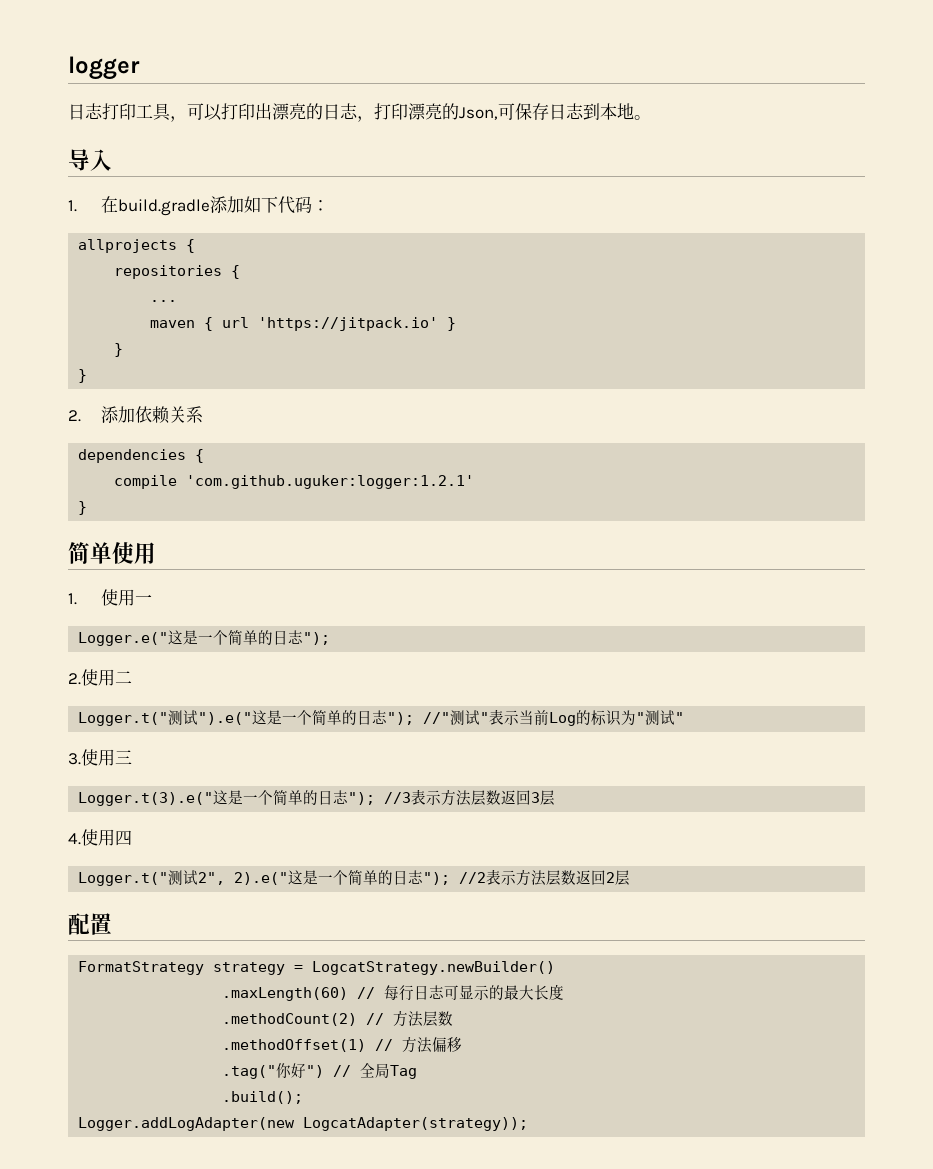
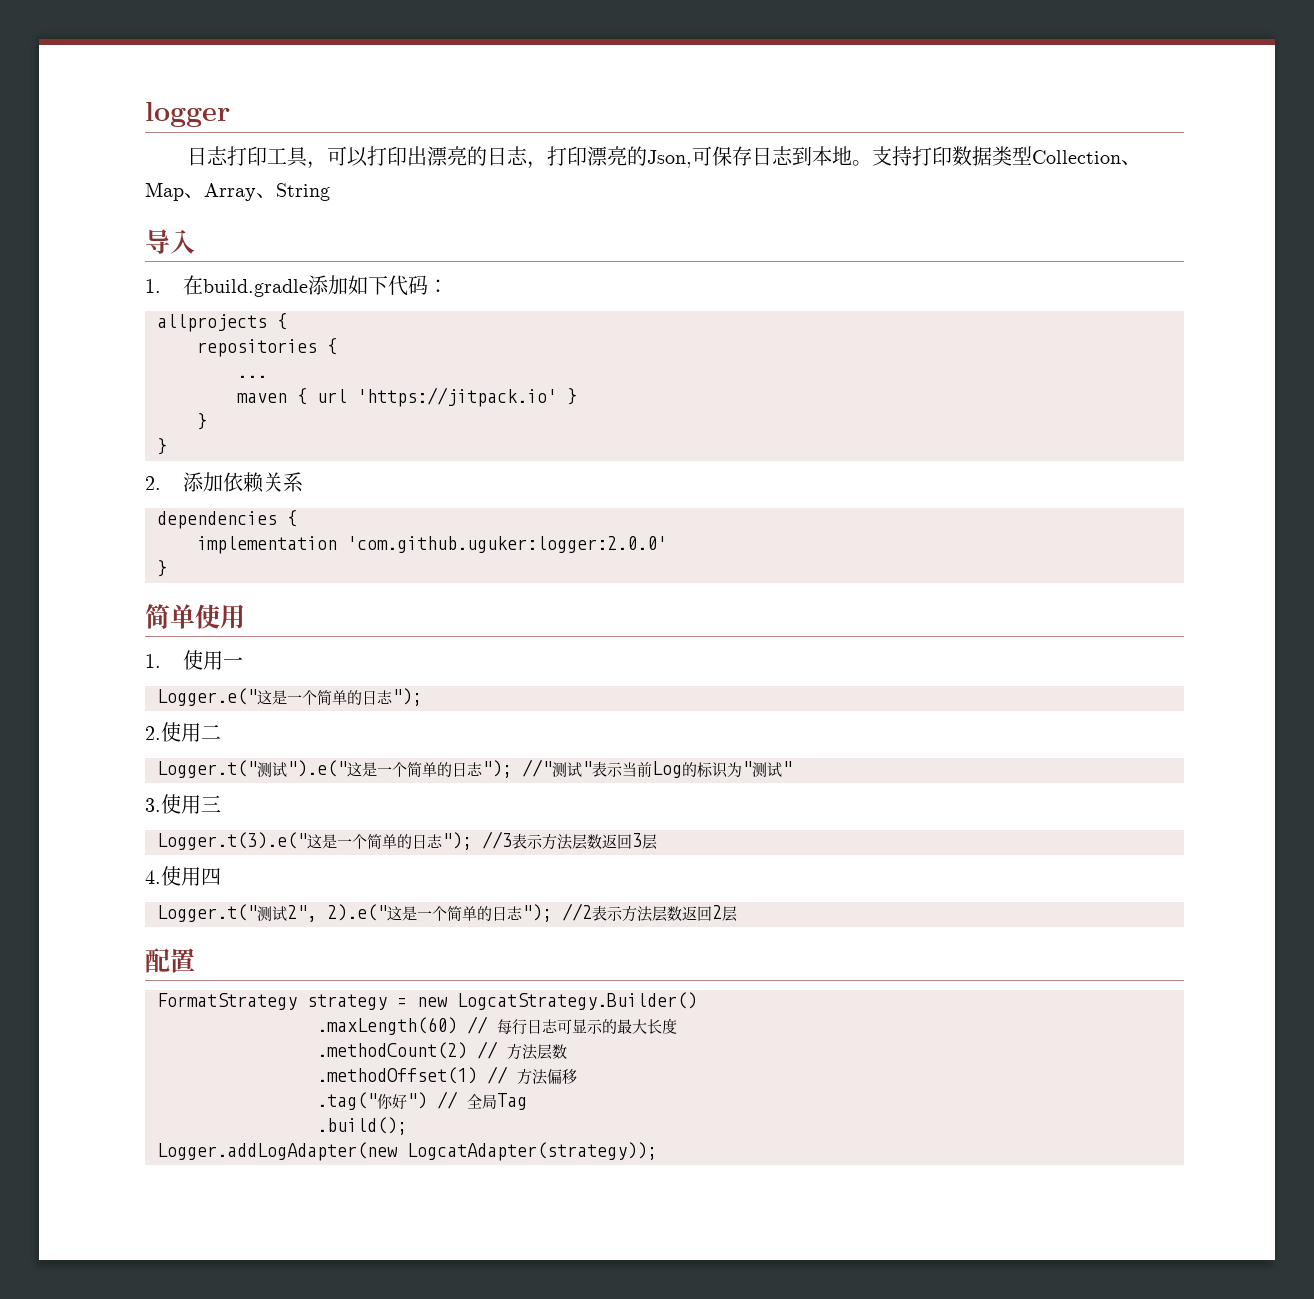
(651, 117) none -> [871,146,1141,166] [145,182,330,201] 支持打印数据类型Collection、Map、Array、String
[114,475,475,489] compile 'com.github.uguker:logger:1.2.1' -> [197,536,667,554] implementation 'com.github.uguker:logger:2.0.0'
[312,961,556,975] LogcatStrategy.newBuilder() -> [417,992,697,1010] new LogcatStrategy.Builder()

